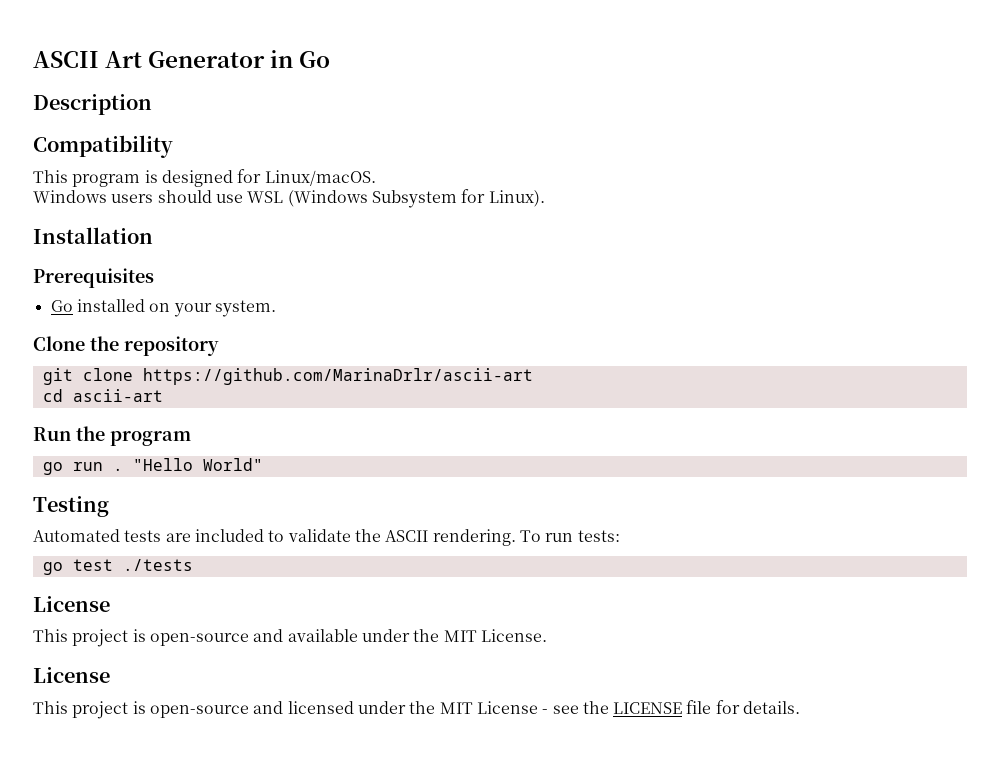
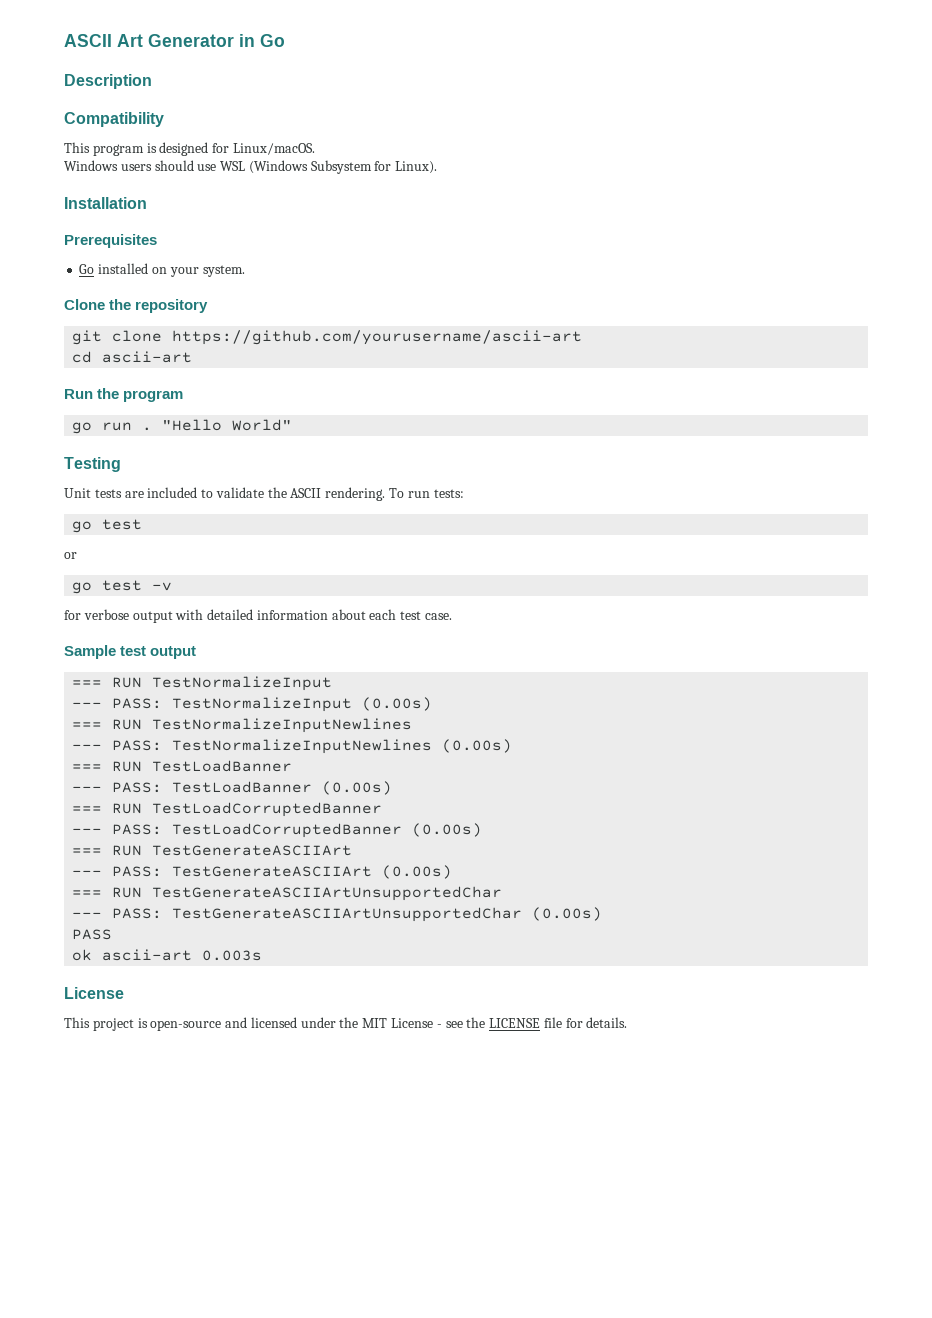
[142,368,533,385] https://github.com/MarinaDrlr/ascii-art -> [172,330,583,345] https://github.com/yourusername/ascii-art
[33,529,120,542] Automated -> [64,488,91,498] Unit
[122,559,193,571] [33,596,110,612] [33,629,547,647] ./tests // License // This project is open-source and available under the MIT License. -> [64,552,77,559] [72,580,173,594] [64,609,453,623] [64,645,197,659] [72,676,333,691] [72,697,433,712] [72,718,413,733] [72,739,513,754] [72,760,293,772] [72,781,393,795] [72,802,383,817] [72,823,483,838] [72,845,353,856] [72,865,453,879] [72,886,503,901] [72,907,603,922] [72,929,113,940] [72,949,263,961] // or // go test -v // for verbose output with detailed information about each test case. // Sample test output // === RUN TestNormalizeInput // --- PASS: TestNormalizeInput (0.00s) // === RUN TestNormalizeInputNewlines // --- PASS: TestNormalizeInputNewlines (0.00s) // === RUN TestLoadBanner // --- PASS: TestLoadBanner (0.00s) // === RUN TestLoadCorruptedBanner // --- PASS: TestLoadCorruptedBanner (0.00s) // === RUN TestGenerateASCIIArt // --- PASS: TestGenerateASCIIArt (0.00s) // === RUN TestGenerateASCIIArtUnsupportedChar // --- PASS: TestGenerateASCIIArtUnsupportedChar (0.00s) // PASS // ok ascii-art 0.003s

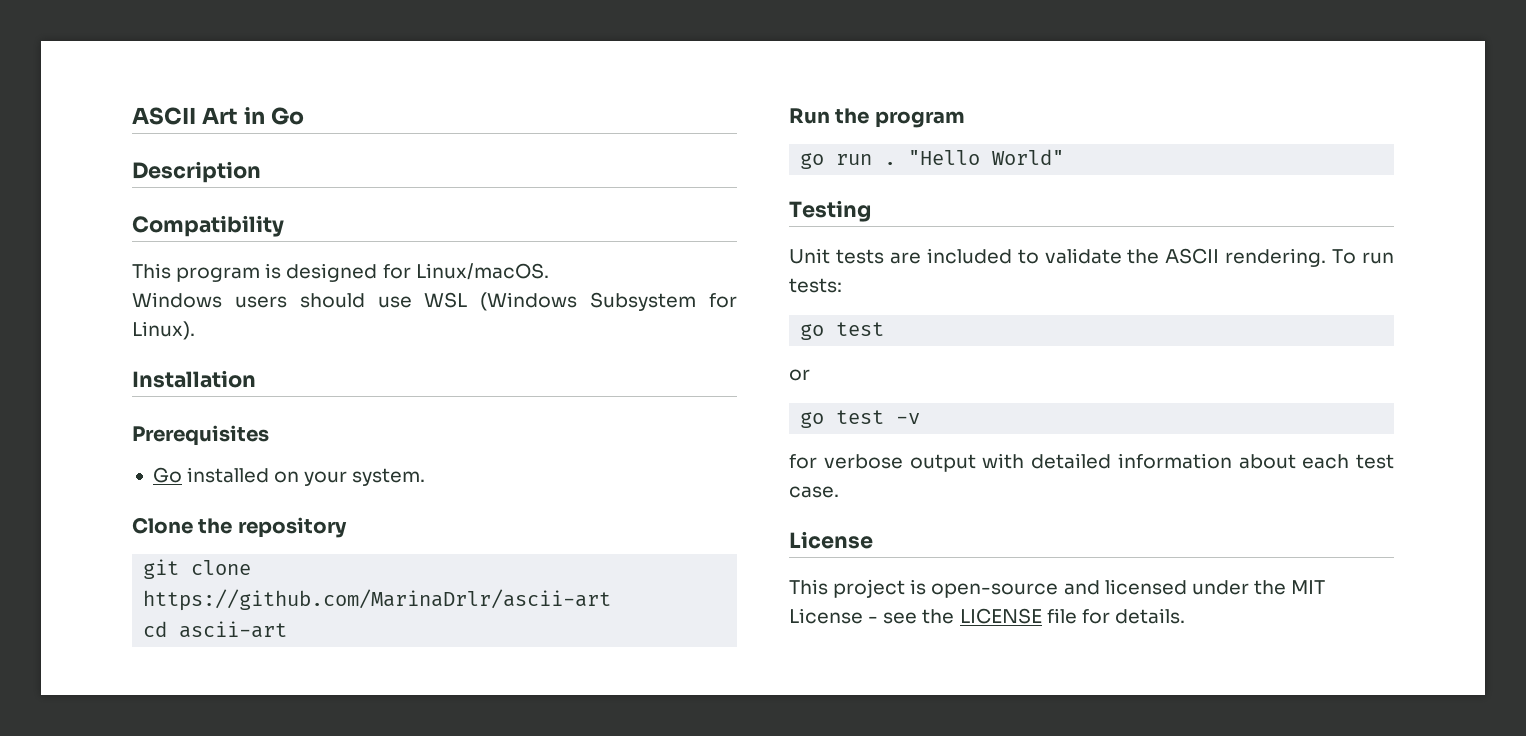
[148,34,234,47] Generator -> (238, 116) none
[172,330,583,345] https://github.com/yourusername/ascii-art -> [143,589,612,611] https://github.com/MarinaDrlr/ascii-art
[64,645,197,659] [72,676,333,691] [72,697,433,712] [72,718,413,733] [72,739,513,754] [72,760,293,772] [72,781,393,795] [72,802,383,817] [72,823,483,838] [72,845,353,856] [72,865,453,879] [72,886,503,901] [72,907,603,922] [72,929,113,940] [72,949,263,961] // Sample test output // === RUN TestNormalizeInput // --- PASS: TestNormalizeInput (0.00s) // === RUN TestNormalizeInputNewlines // --- PASS: TestNormalizeInputNewlines (0.00s) // === RUN TestLoadBanner // --- PASS: TestLoadBanner (0.00s) // === RUN TestLoadCorruptedBanner // --- PASS: TestLoadCorruptedBanner (0.00s) // === RUN TestGenerateASCIIArt // --- PASS: TestGenerateASCIIArt (0.00s) // === RUN TestGenerateASCIIArtUnsupportedChar // --- PASS: TestGenerateASCIIArtUnsupportedChar (0.00s) // PASS // ok ascii-art 0.003s -> (839, 492) none

